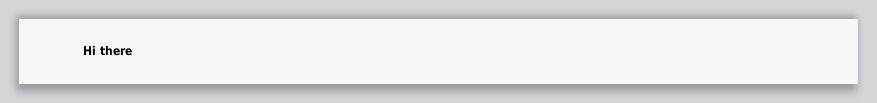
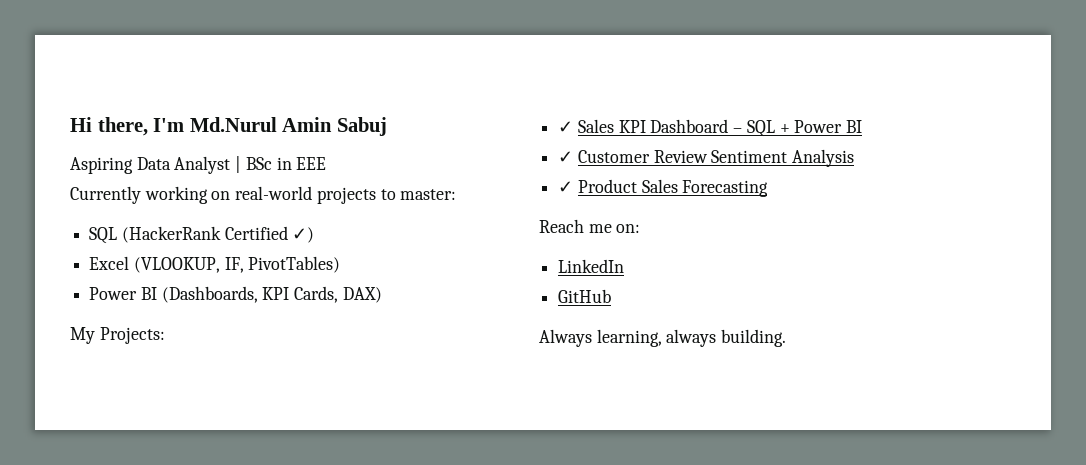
[100,45,132,56] there -> [97,117,387,136] [70,156,327,174] [70,186,457,204] [89,226,315,244] [89,256,341,273] [89,286,382,303] [70,327,165,344] [558,119,863,137] [558,149,855,167] [558,179,769,197] [539,219,641,233] [558,259,625,273] [558,289,612,303] [539,329,787,347] there, I'm Md.Nurul Amin Sabuj // Aspiring Data Analyst | BSc in EEE // Currently working on real-world projects to master: // SQL (HackerRank Certified ✓) // Excel (VLOOKUP, IF, PivotTables) // Power BI (Dashboards, KPI Cards, DAX) // My Projects: // ✓ Sales KPI Dashboard – SQL + Power BI // ✓ Customer Review Sentiment Analysis // ✓ Product Sales Forecasting // Reach me on: // LinkedIn // GitHub // Always learning, always building.

